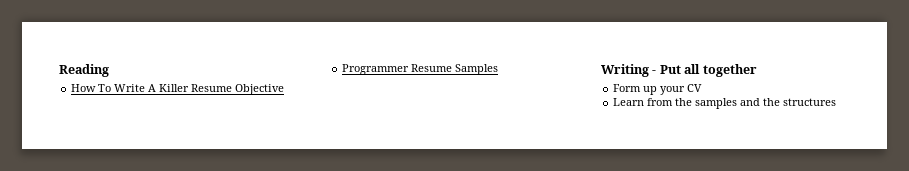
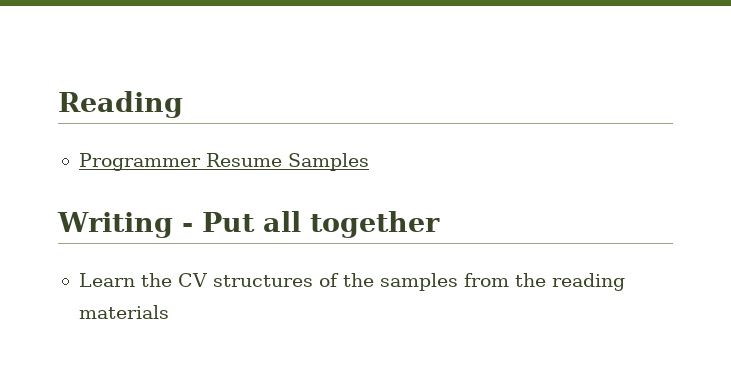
[71,84,285,95] // How To Write A Killer Resume Objective -> (183, 104) none
[613,84,703,95] [613,98,837,109] Form up your CV // Learn from the samples and the structures -> [78,273,625,291] [78,305,169,319] Learn the CV structures of the samples from the reading materials

